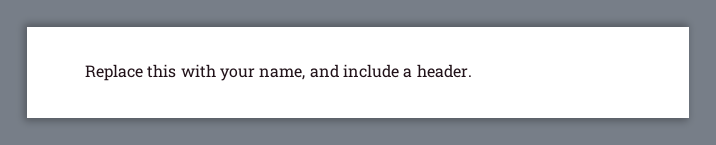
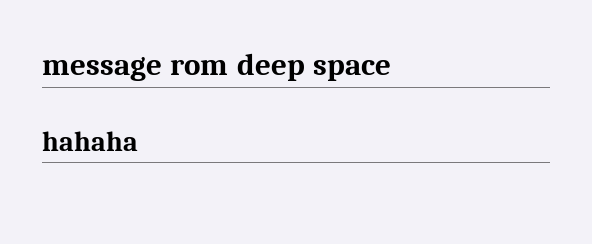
[85,64,472,81] Replace this with your name, and include a header. -> [42,53,392,81] [42,131,138,151] message rom deep space // hahaha

